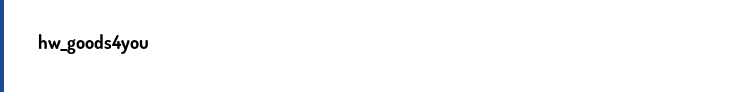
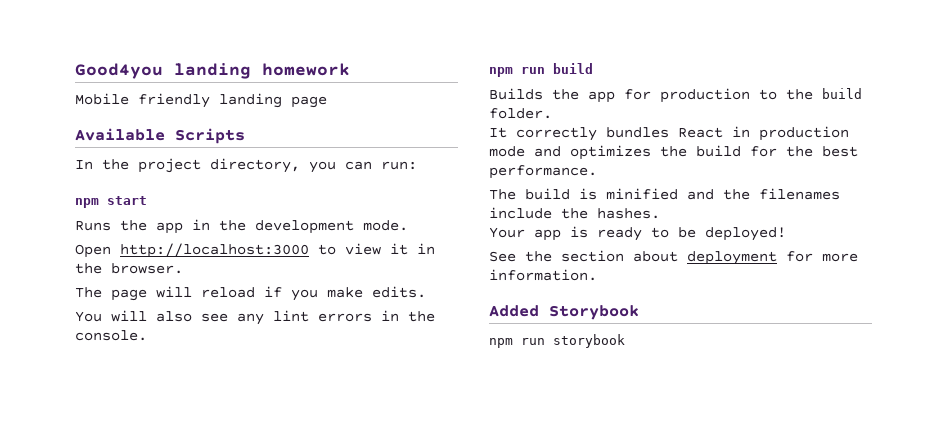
[38,34,149,54] hw_goods4you -> [75,63,350,79] [75,93,327,108] [75,128,245,144] [75,158,417,173] [75,196,147,208] [75,219,408,234] [75,243,435,258] [75,263,183,274] [75,286,426,301] [75,310,435,325] [75,330,147,341] [489,63,593,77] [489,88,862,103] [489,108,552,119] [489,126,849,141] [489,145,858,160] [489,165,597,179] [489,188,840,200] [489,207,660,219] [489,226,786,241] [489,250,858,265] [489,269,597,281] [489,305,639,320] [489,334,625,348] Good4you landing homework // Mobile friendly landing page // Available Scripts // In the project directory, you can run: // npm start // Runs the app in the development mode. // Open http://localhost:3000 to view it in the browser. // The page will reload if you make edits. // You will also see any lint errors in the console. // npm run build // Builds the app for production to the build folder. // It correctly bundles React in production mode and optimizes the build for the best performance. // The build is minified and the filenames include the hashes. // Your app is ready to be deployed! // See the section about deployment for more information. // Added Storybook // npm run storybook

